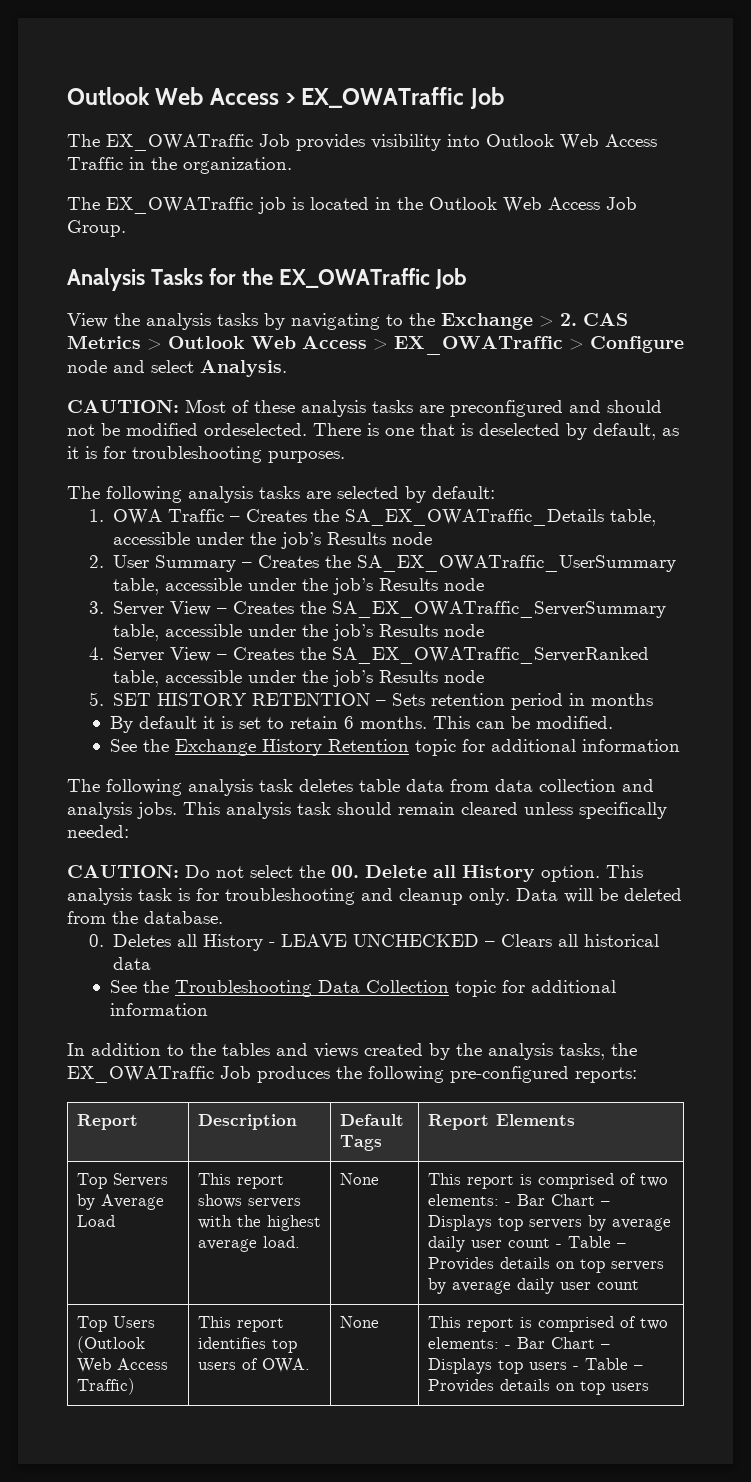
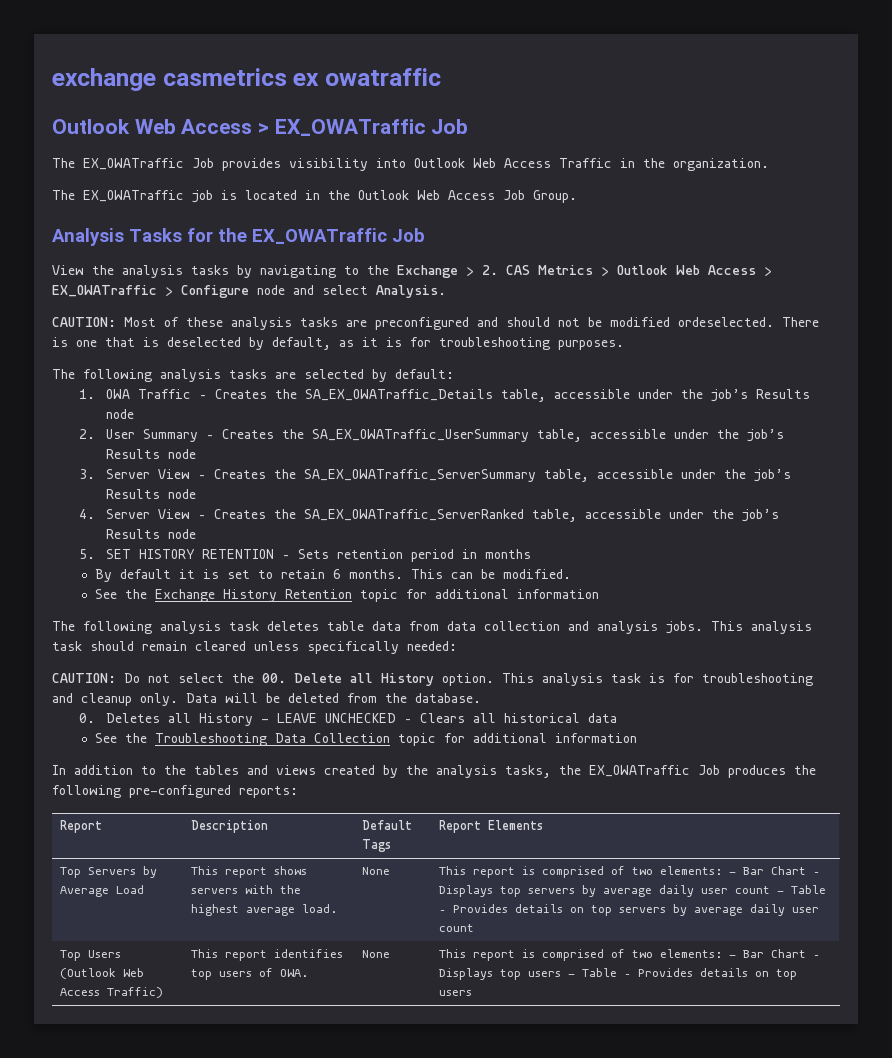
(67, 96) none -> [52,68,441,91] exchange casmetrics ex owatraffic //

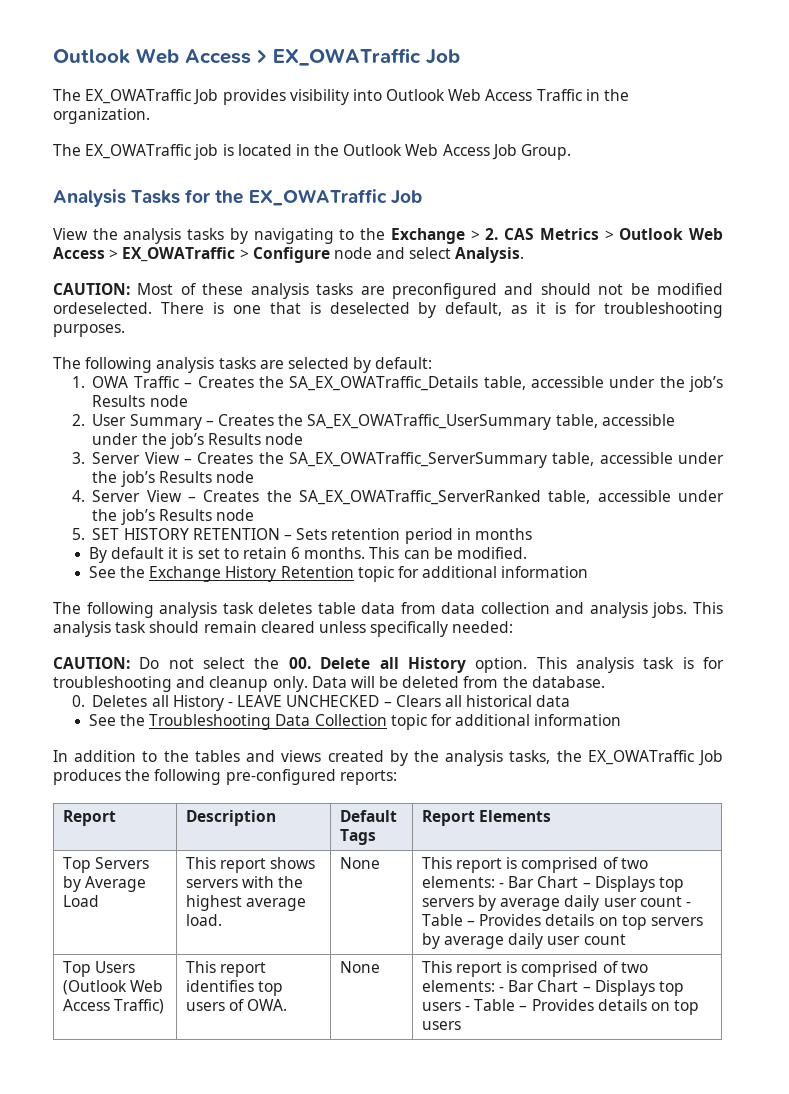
[52,68,441,91] exchange casmetrics ex owatraffic // -> (53, 56) none

